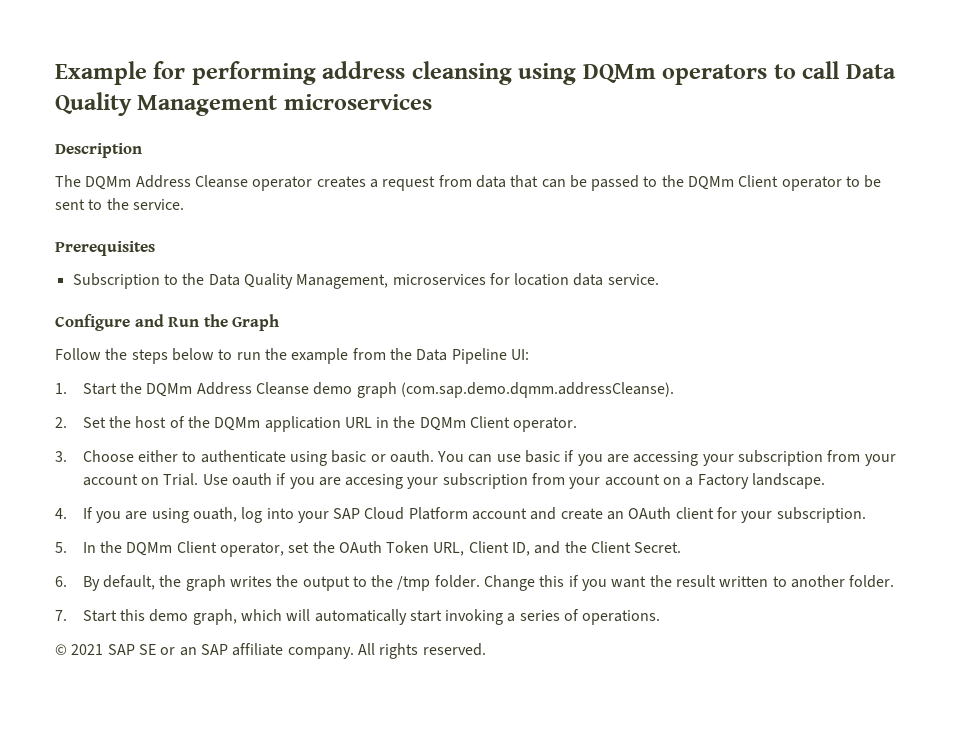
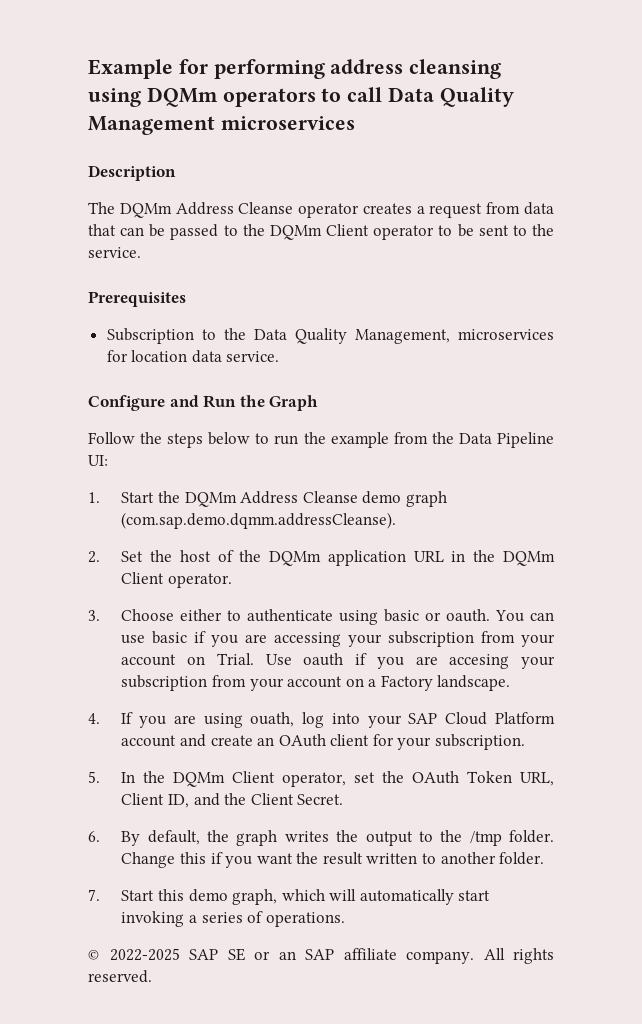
[71,644,104,655] 2021 -> [109,948,180,961] 2022-2025

